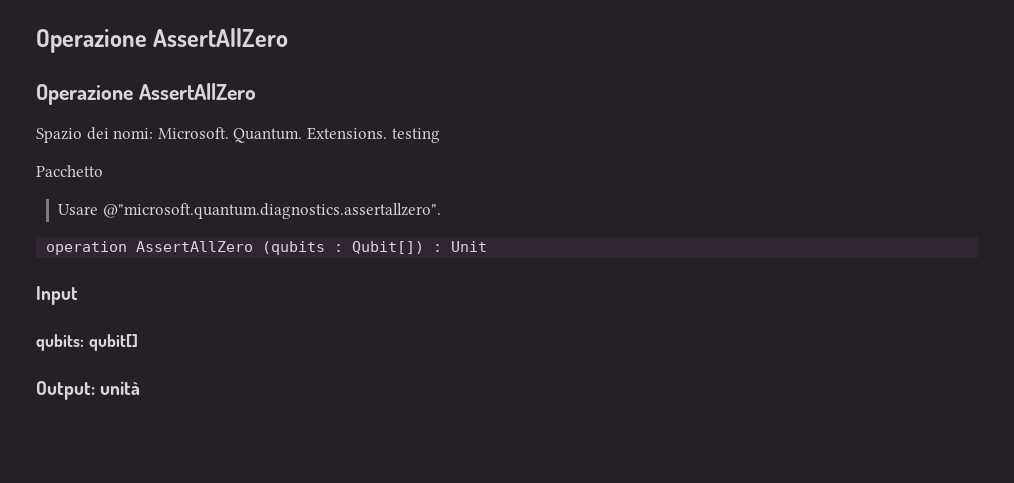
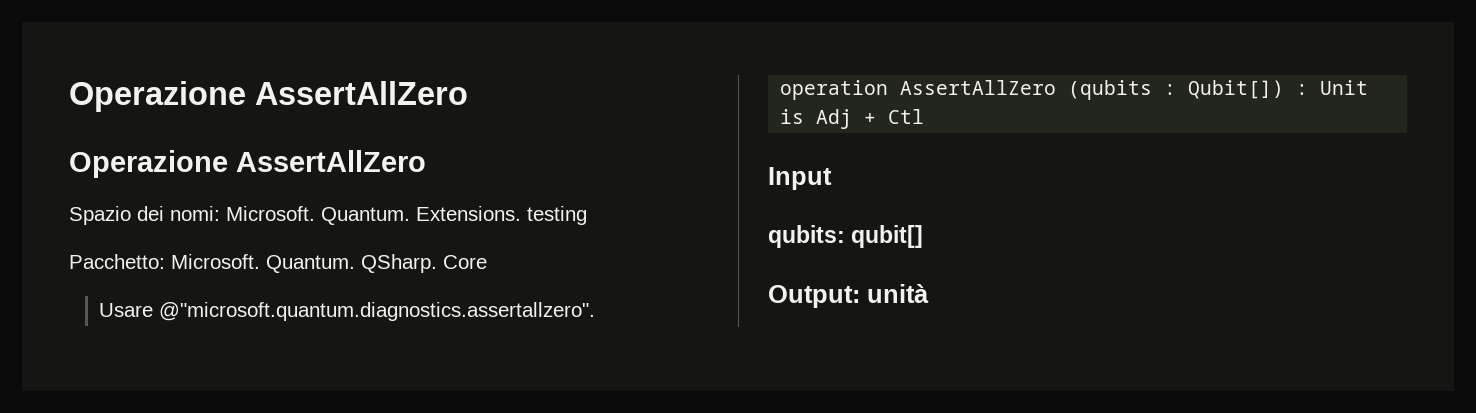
[36,165,103,177] Pacchetto -> [69,254,487,273] Pacchetto: Microsoft. Quantum. QSharp. Core
(488, 246) none -> [780,109,925,129] is Adj + Ctl

